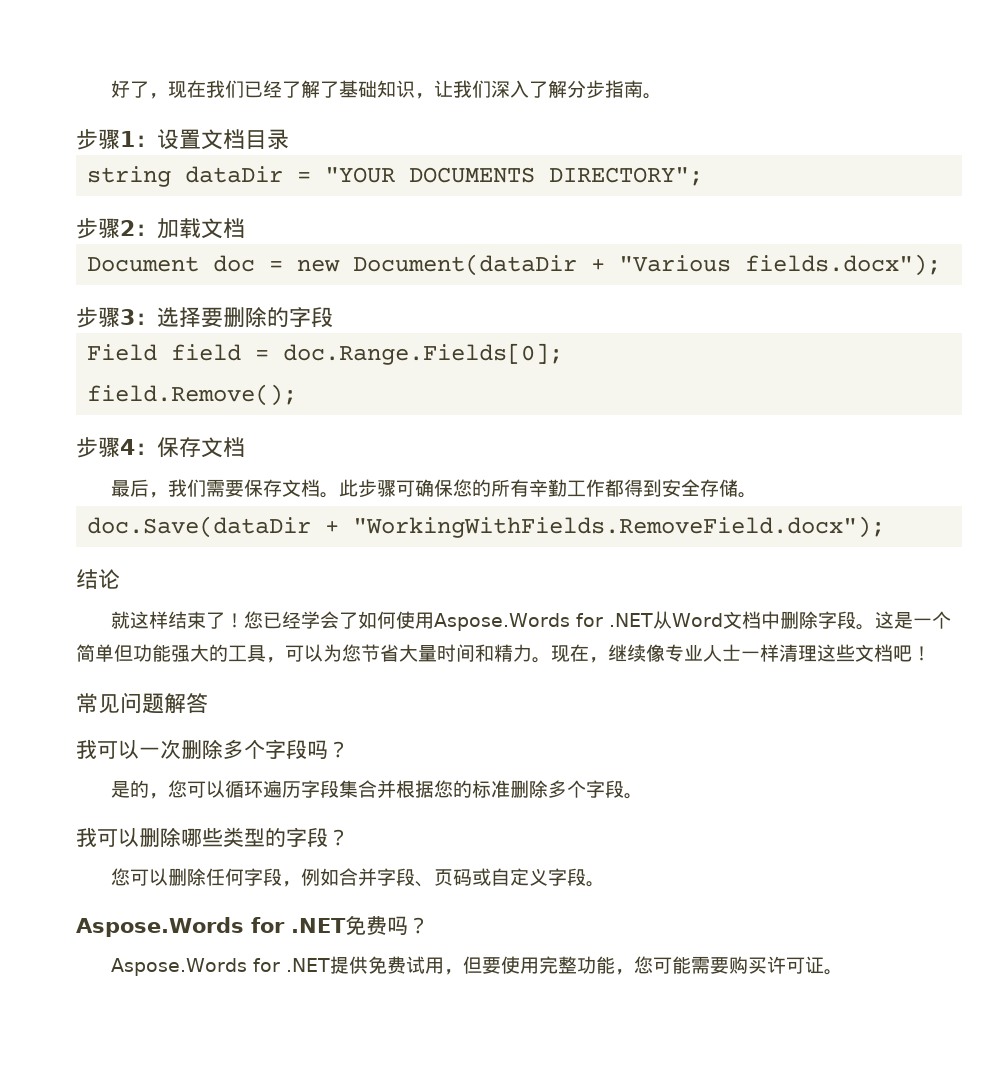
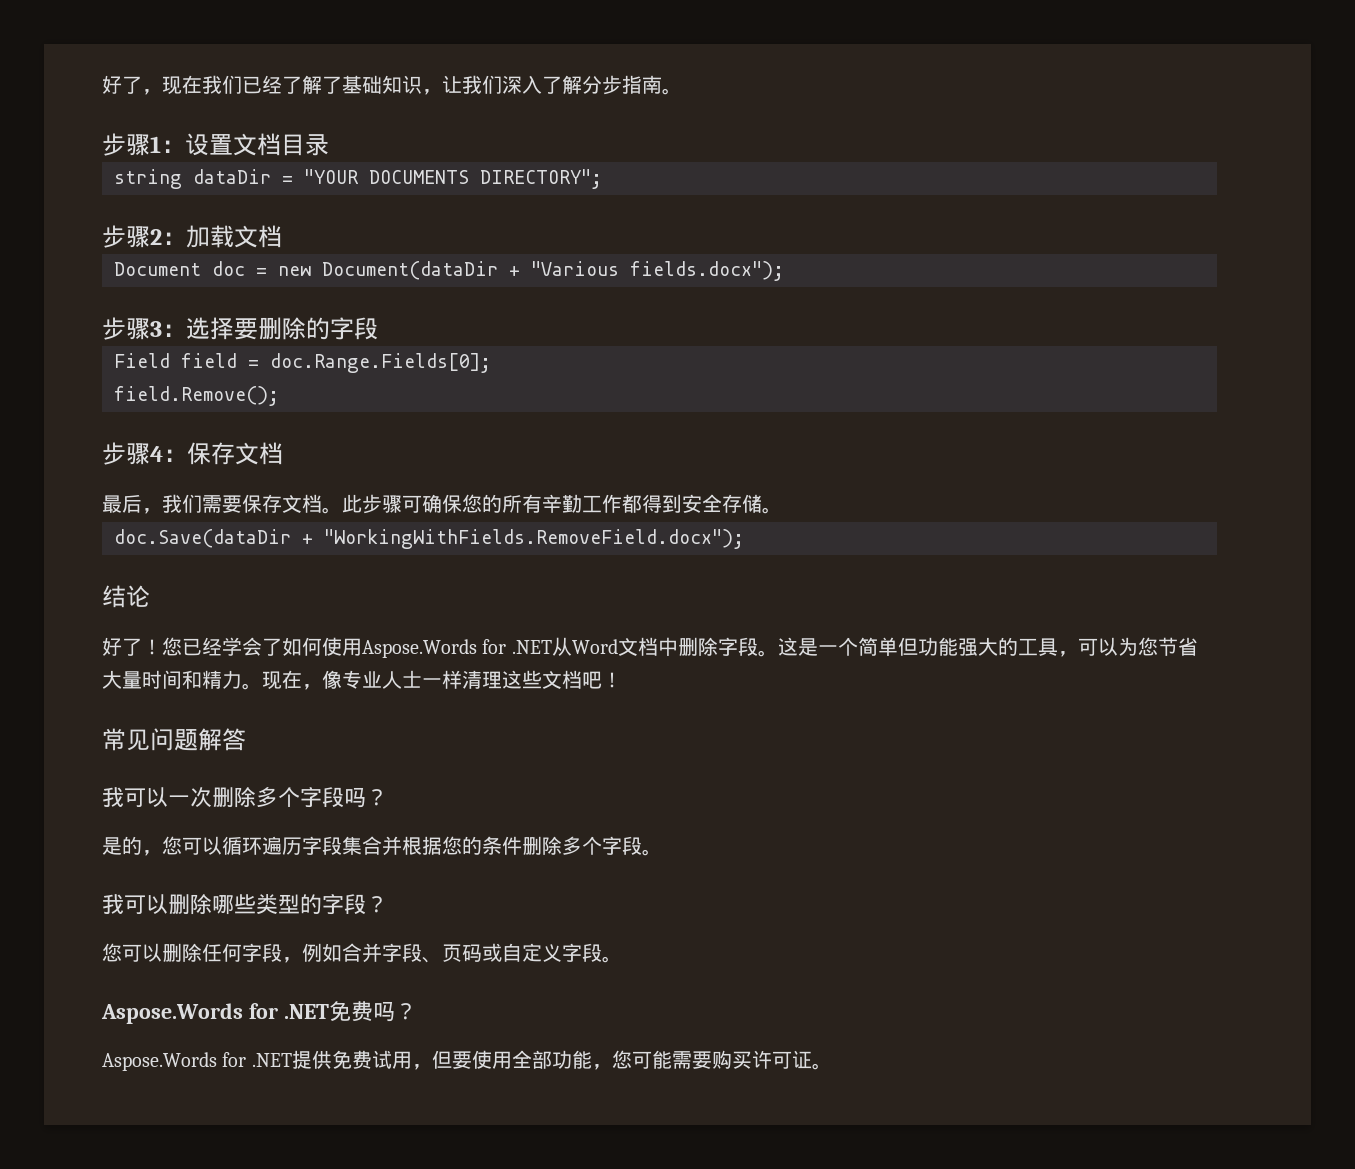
[111,611,207,629] 就这样结束 -> [102,637,122,656] 好
[608,644,646,662] 继续 -> (322, 687) none
[472,780,511,798] 标准 -> [482,836,522,855] 条件
[539,956,578,974] 完整 -> [511,1050,552,1069] 全部

